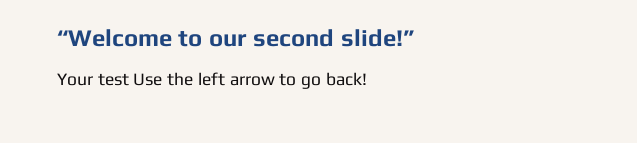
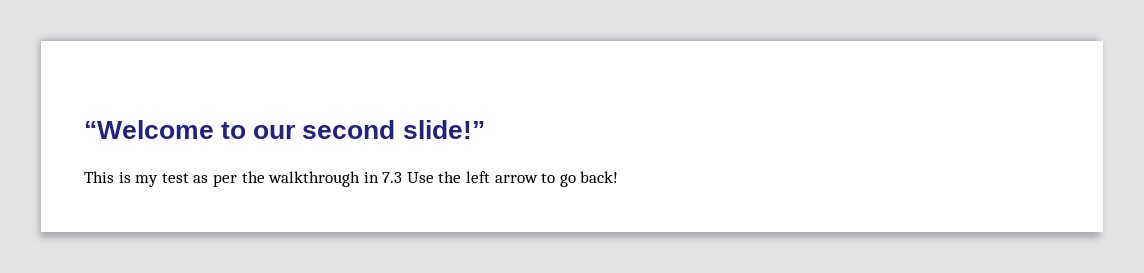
[57,73,129,86] Your test -> [84,171,403,187] This is my test as per the walkthrough in 7.3

